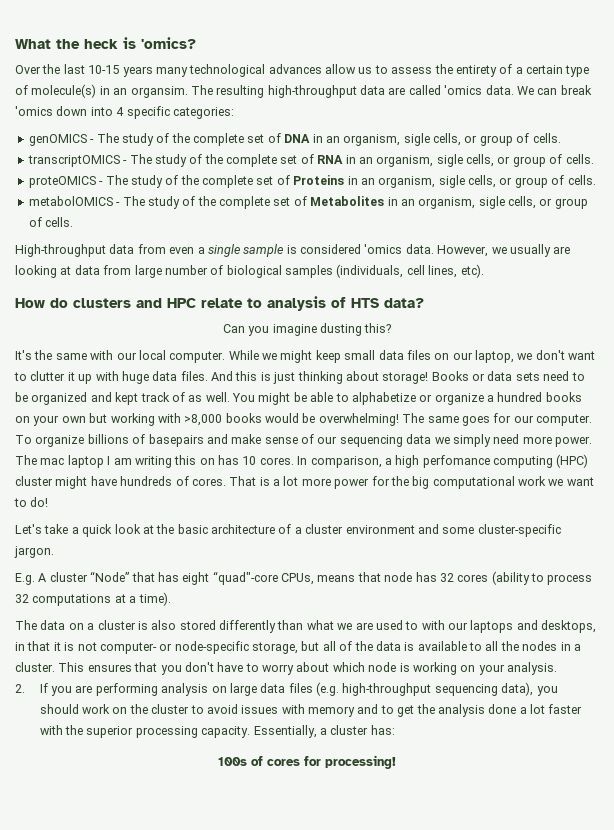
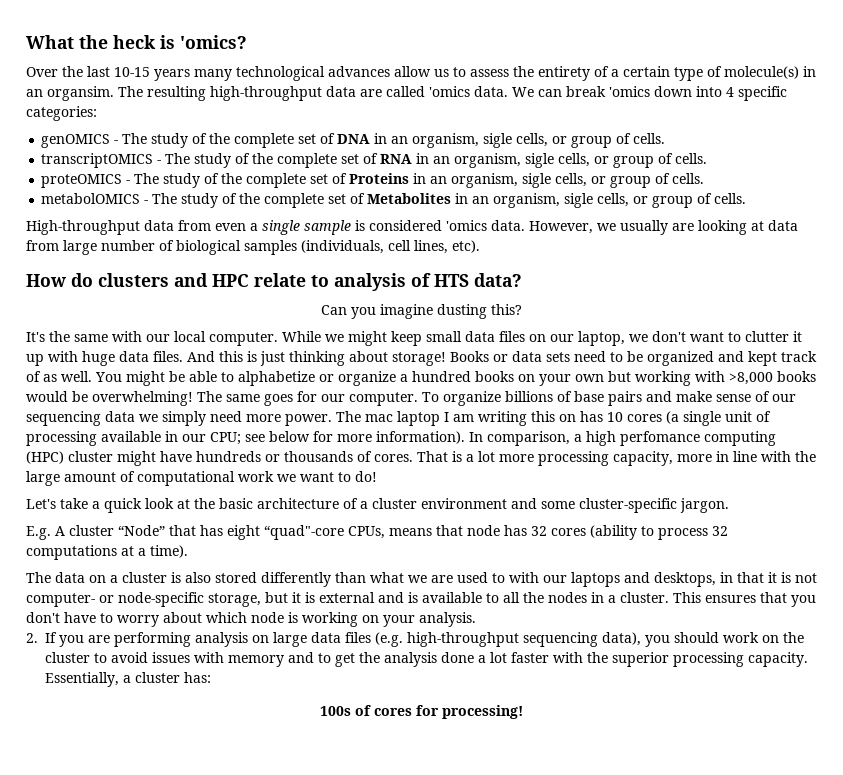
[148,434,204,447] basepairs -> [574,391,642,406] base pairs
[259,457,294,465] cores. -> [627,411,771,426] [26,431,465,446] cores (a single unit of processing available in our CPU; see below for more information).
(173, 481) none -> [265,451,353,462] or thousands
[334,476,430,489] power for the big -> [538,451,816,466] [26,471,135,486] processing capacity, more in line with the large amount of
[322,641,401,651] all of the data -> [292,592,404,603] it is external and

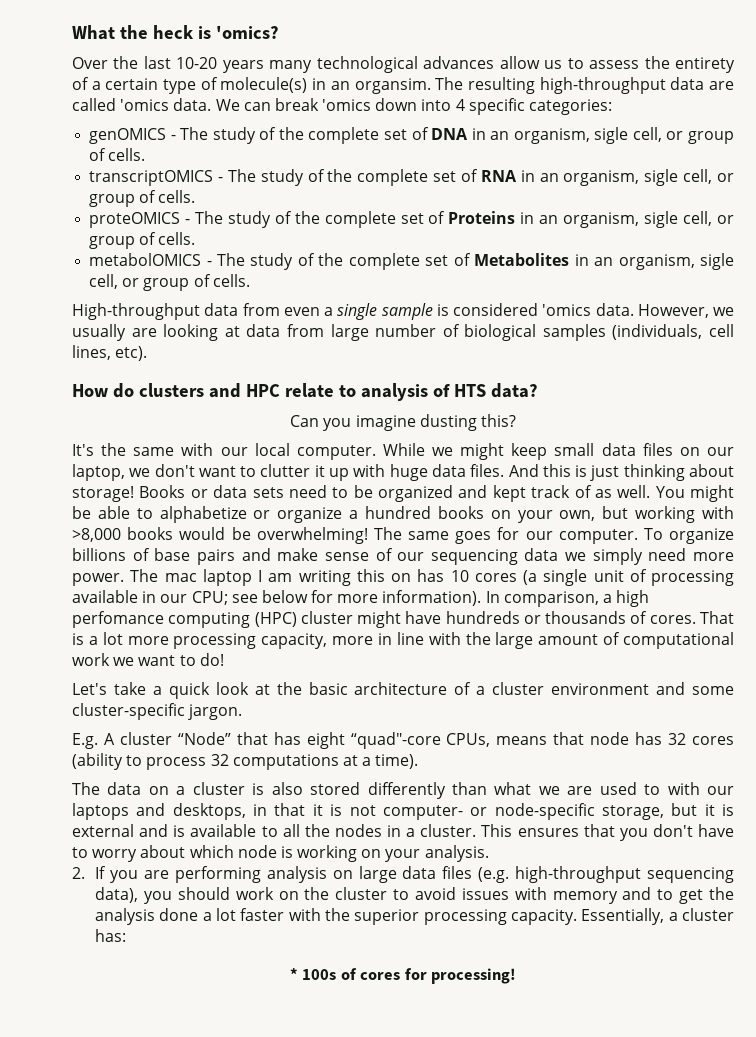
[114,67,150,77] 10-15 -> [176,57,218,69] 10-20
[516,133,549,147] cells, -> [632,127,662,142] cell,
[558,153,591,167] cells, -> [683,169,713,184] cell,
[555,173,588,187] cells, -> [683,211,713,226] cell,
[597,193,630,207] cells, -> [89,274,119,289] cell,
[575,374,604,382] own -> [559,510,596,521] own,
(212, 677) none -> [289,968,298,980] *

